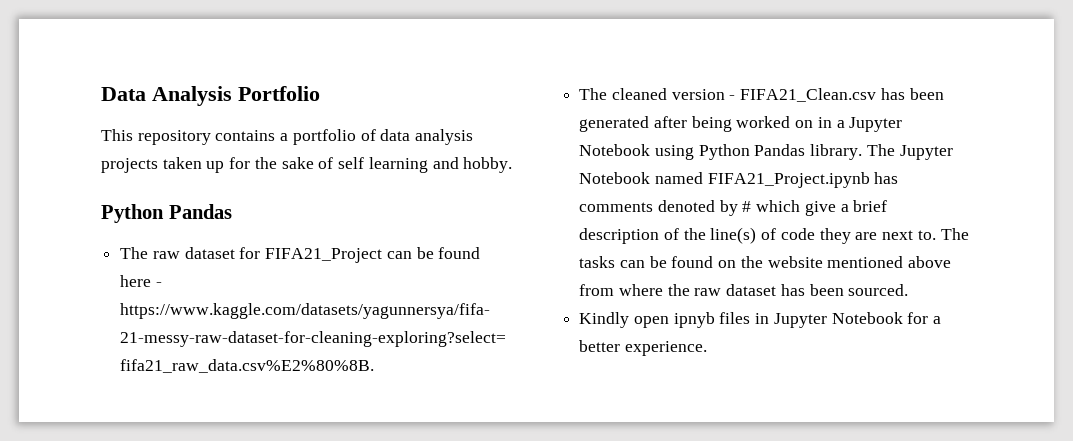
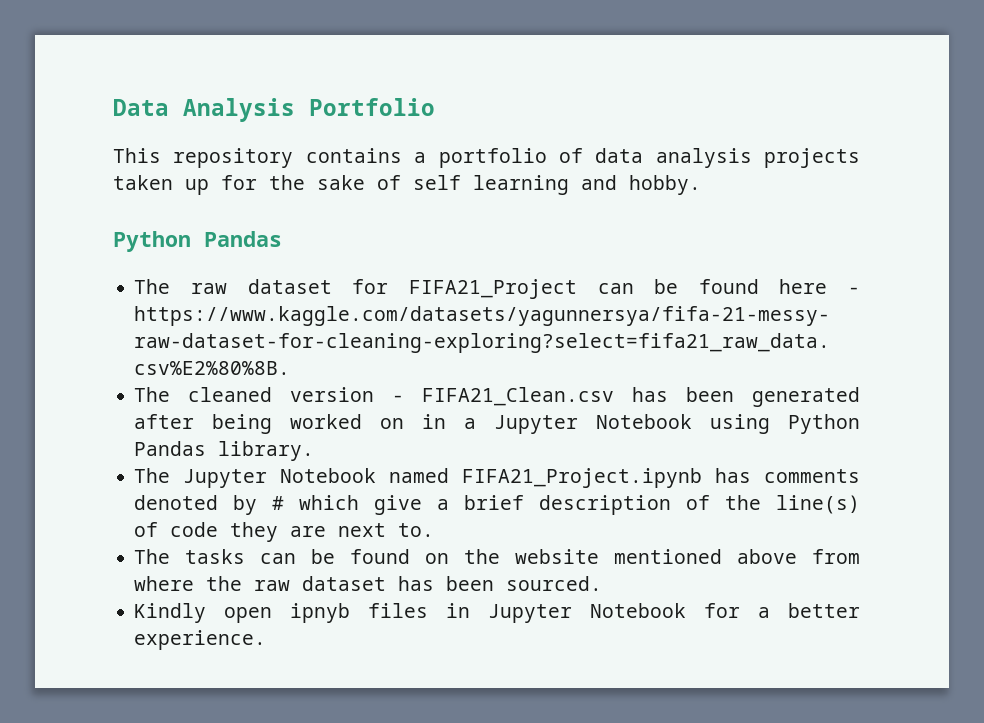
(863, 152) none -> (315, 451) //
(936, 235) none -> (435, 530) //

